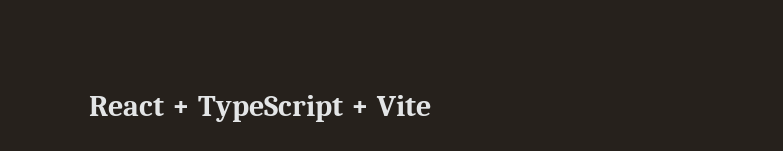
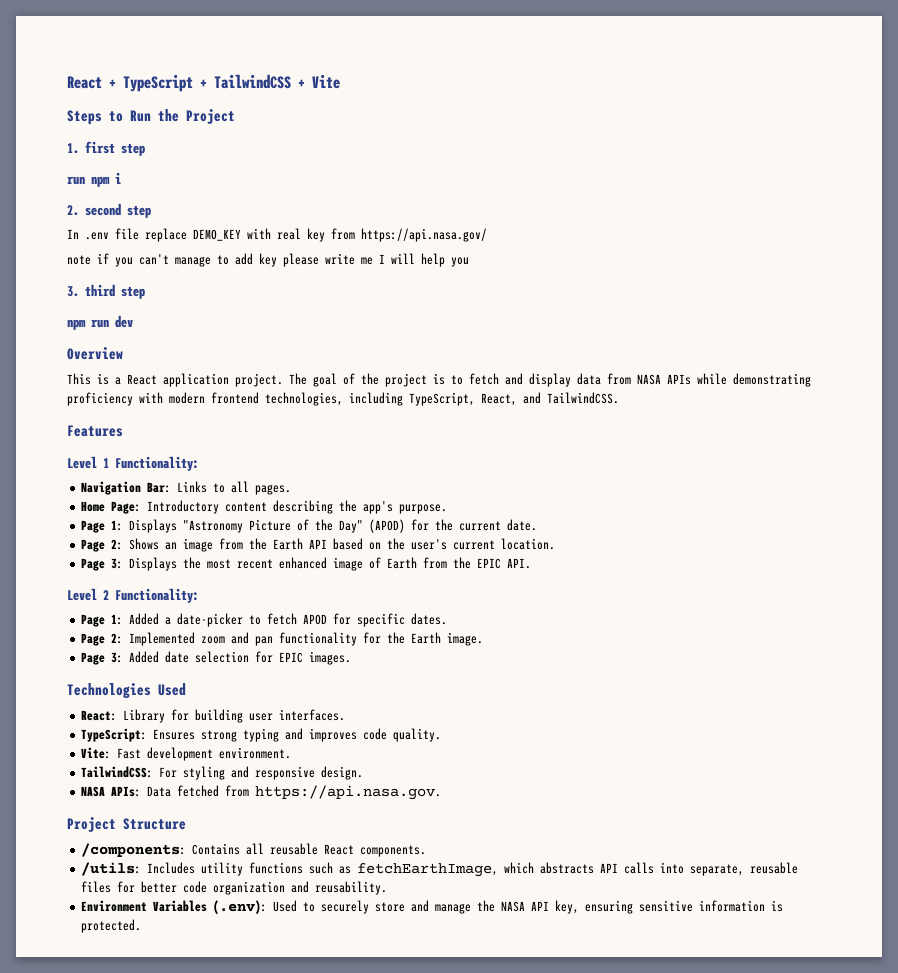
(369, 108) none -> [214,74,305,89] TailwindCSS +
(431, 105) none -> [67,109,235,125] [67,141,145,156] [67,172,121,187] [67,203,151,218] [67,228,487,242] [67,253,469,267] [67,284,145,299] [67,315,133,330] [67,347,123,360] [67,373,811,387] [67,392,619,406] [67,425,123,437] [67,456,199,471] [81,481,292,495] [81,500,448,514] [81,519,538,533] [81,538,556,552] [81,557,532,571] [67,588,199,603] [81,613,448,627] [81,632,484,646] [81,651,352,665] [67,683,186,699] [81,709,346,723] [81,728,442,742] [81,747,292,761] [81,766,364,780] [81,785,442,800] [67,817,186,832] [81,843,427,857] [81,862,799,877] [81,881,388,895] [81,900,784,914] [81,919,142,933] // Steps to Run the Project // 1. first step // run npm i // 2. second step // In .env file replace DEMO_KEY with real key from https://api.nasa.gov/ // note if you can't manage to add key please write me I will help you // 3. third step // npm run dev // Overview // This is a React application project. The goal of the project is to fetch and display data from NASA APIs while demonstrating proficiency with modern frontend technologies, including TypeScript, React, and TailwindCSS. // Features // Level 1 Functionality: // Navigation Bar: Links to all pages. // Home Page: Introductory content describing the app's purpose. // Page 1: Displays "Astronomy Picture of the Day" (APOD) for the current date. // Page 2: Shows an image from the Earth API based on the user's current location. // Page 3: Displays the most recent enhanced image of Earth from the EPIC API. // Level 2 Functionality: // Page 1: Added a date-picker to fetch APOD for specific dates. // Page 2: Implemented zoom and pan functionality for the Earth image. // Page 3: Added date selection for EPIC images. // Technologies Used // React: Library for building user interfaces. // TypeScript: Ensures strong typing and improves code quality. // Vite: Fast development environment. // TailwindCSS: For styling and responsive design. // NASA APIs: Data fetched from https://api.nasa.gov. // Project Structure // /components: Contains all reusable React components. // /utils: Includes utility functions such as fetchEarthImage, which abstracts API calls into separate, reusable files for better code organization and reusability. // Environment Variables (.env): Used to securely store and manage the NASA API key, ensuring sensitive information is protected.

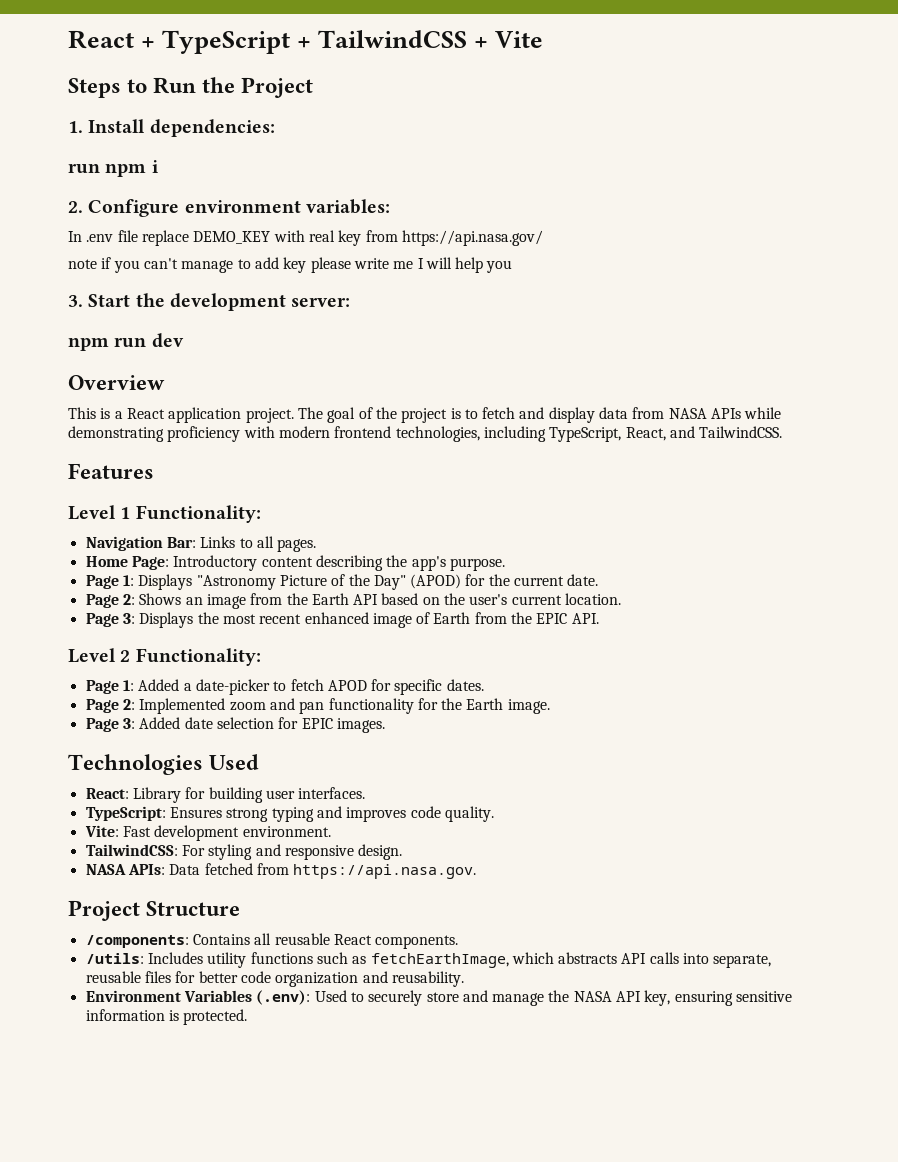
[85,141,145,156] first step -> [88,119,275,137] Install dependencies:
[85,203,151,218] second step -> [88,199,390,217] Configure environment variables:
[85,284,145,299] third step -> [88,293,351,311] Start the development server:

